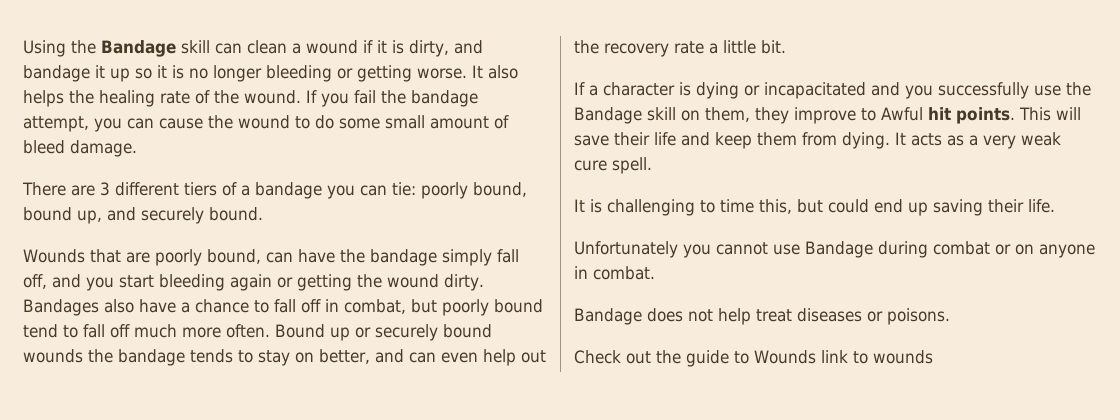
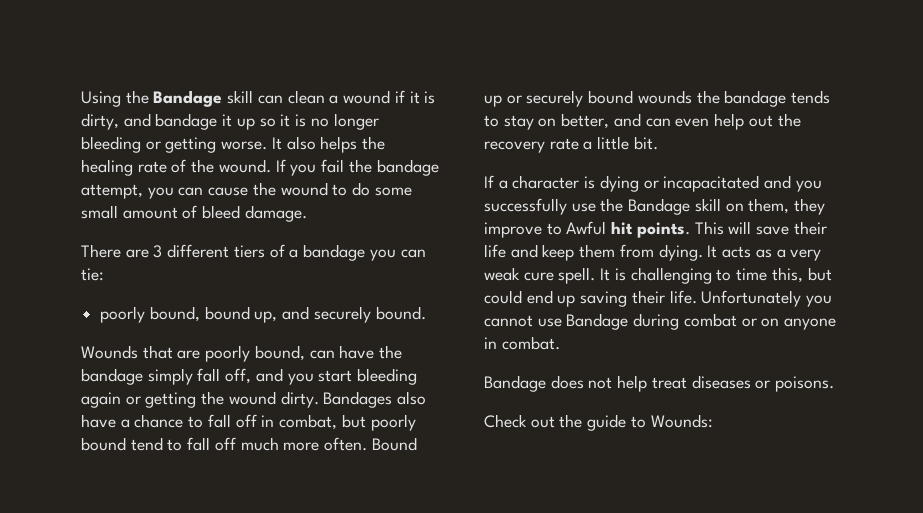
(416, 189) none -> (104, 274) //
(652, 165) // -> (596, 275) none
(1055, 206) // -> (697, 297) none
[754,350,933,364] Wounds link to wounds -> [650,414,713,428] Wounds:

